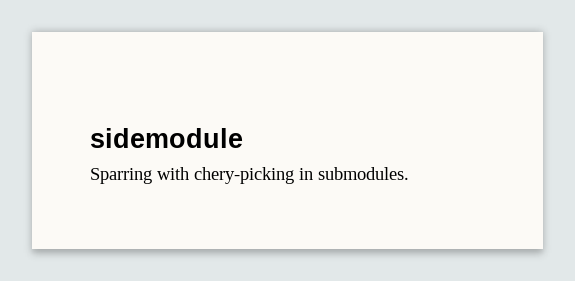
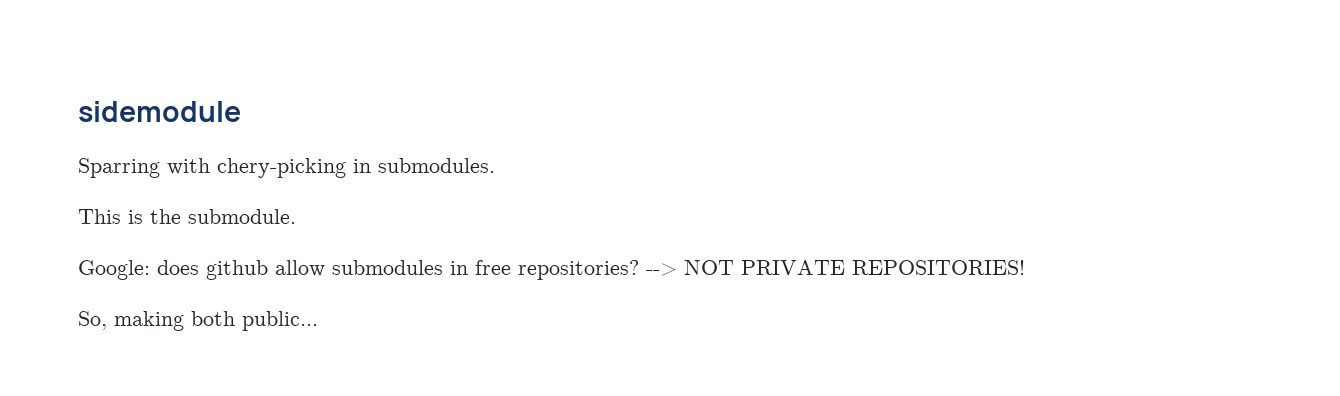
(409, 173) none -> [78,209,296,224] [78,260,1025,280] [78,311,318,331] // This is the submodule. // Google: does github allow submodules in free repositories? --> NOT PRIVATE REPOSITORIES! // So, making both public...

